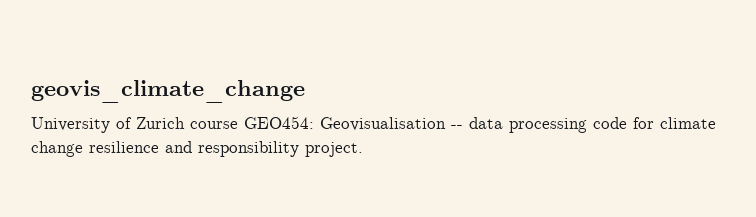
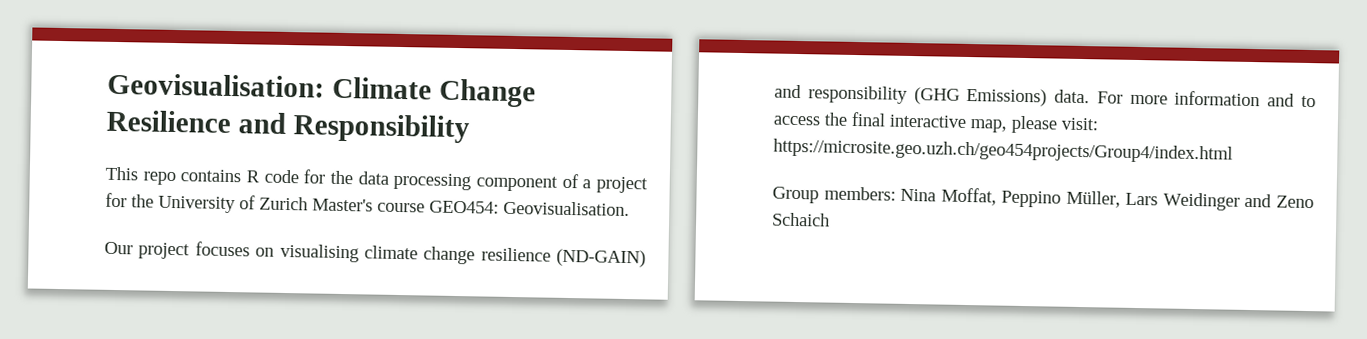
[31,80,305,103] geovis_climate_change // -> [107,72,536,108] [106,109,470,144] [105,166,648,194] [105,192,154,208] Geovisualisation: Climate Change Resilience and Responsibility // This repo contains R code for the data processing component of a project for the
(185, 123) none -> [312,198,373,212] Master's
[320,117,654,133] Geovisualisation -- data processing code for -> [503,200,630,217] [104,241,359,263] Geovisualisation. // Our project focuses on visualising
(159, 147) none -> [556,248,646,268] (ND-GAIN)
[305,142,363,157] project. -> [913,87,1316,108] [773,111,1098,134] [773,138,1233,164] [772,186,1314,211] [772,212,830,227] (GHG Emissions) data. For more information and to access the final interactive map, please visit: https://microsite.geo.uzh.ch/geo454projects/Group4/index.html // Group members: Nina Moffat, Peppino Müller, Lars Weidinger and Zeno Schaich

